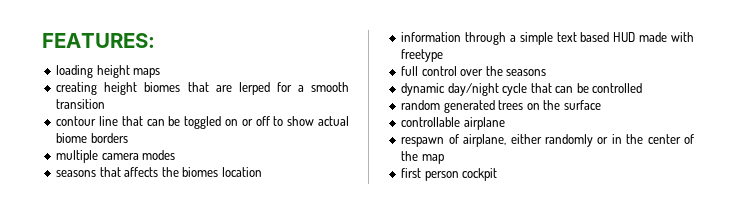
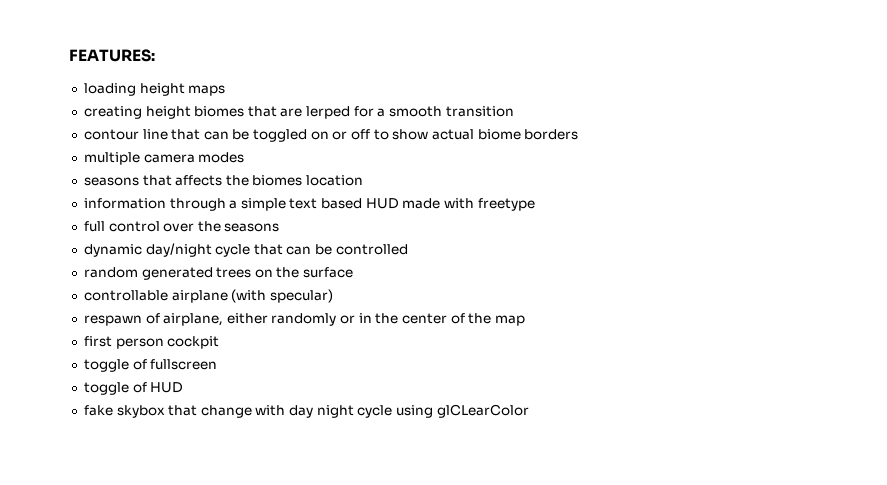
(505, 123) none -> [231,289,333,303] (with specular)
(498, 174) none -> [83,359,218,372] [83,382,184,395] [83,404,529,418] // toggle of fullscreen // toggle of HUD // fake skybox that change with day night cycle using glCLearColor

